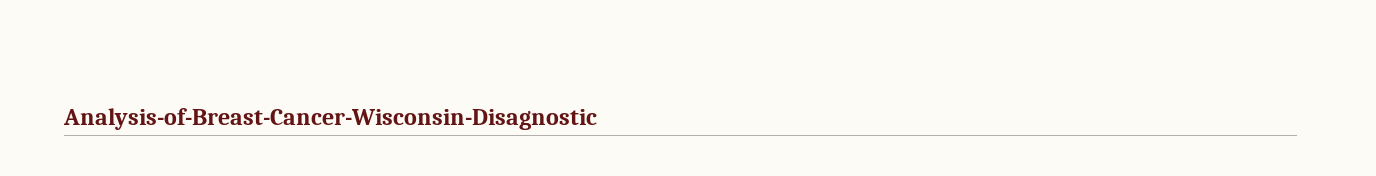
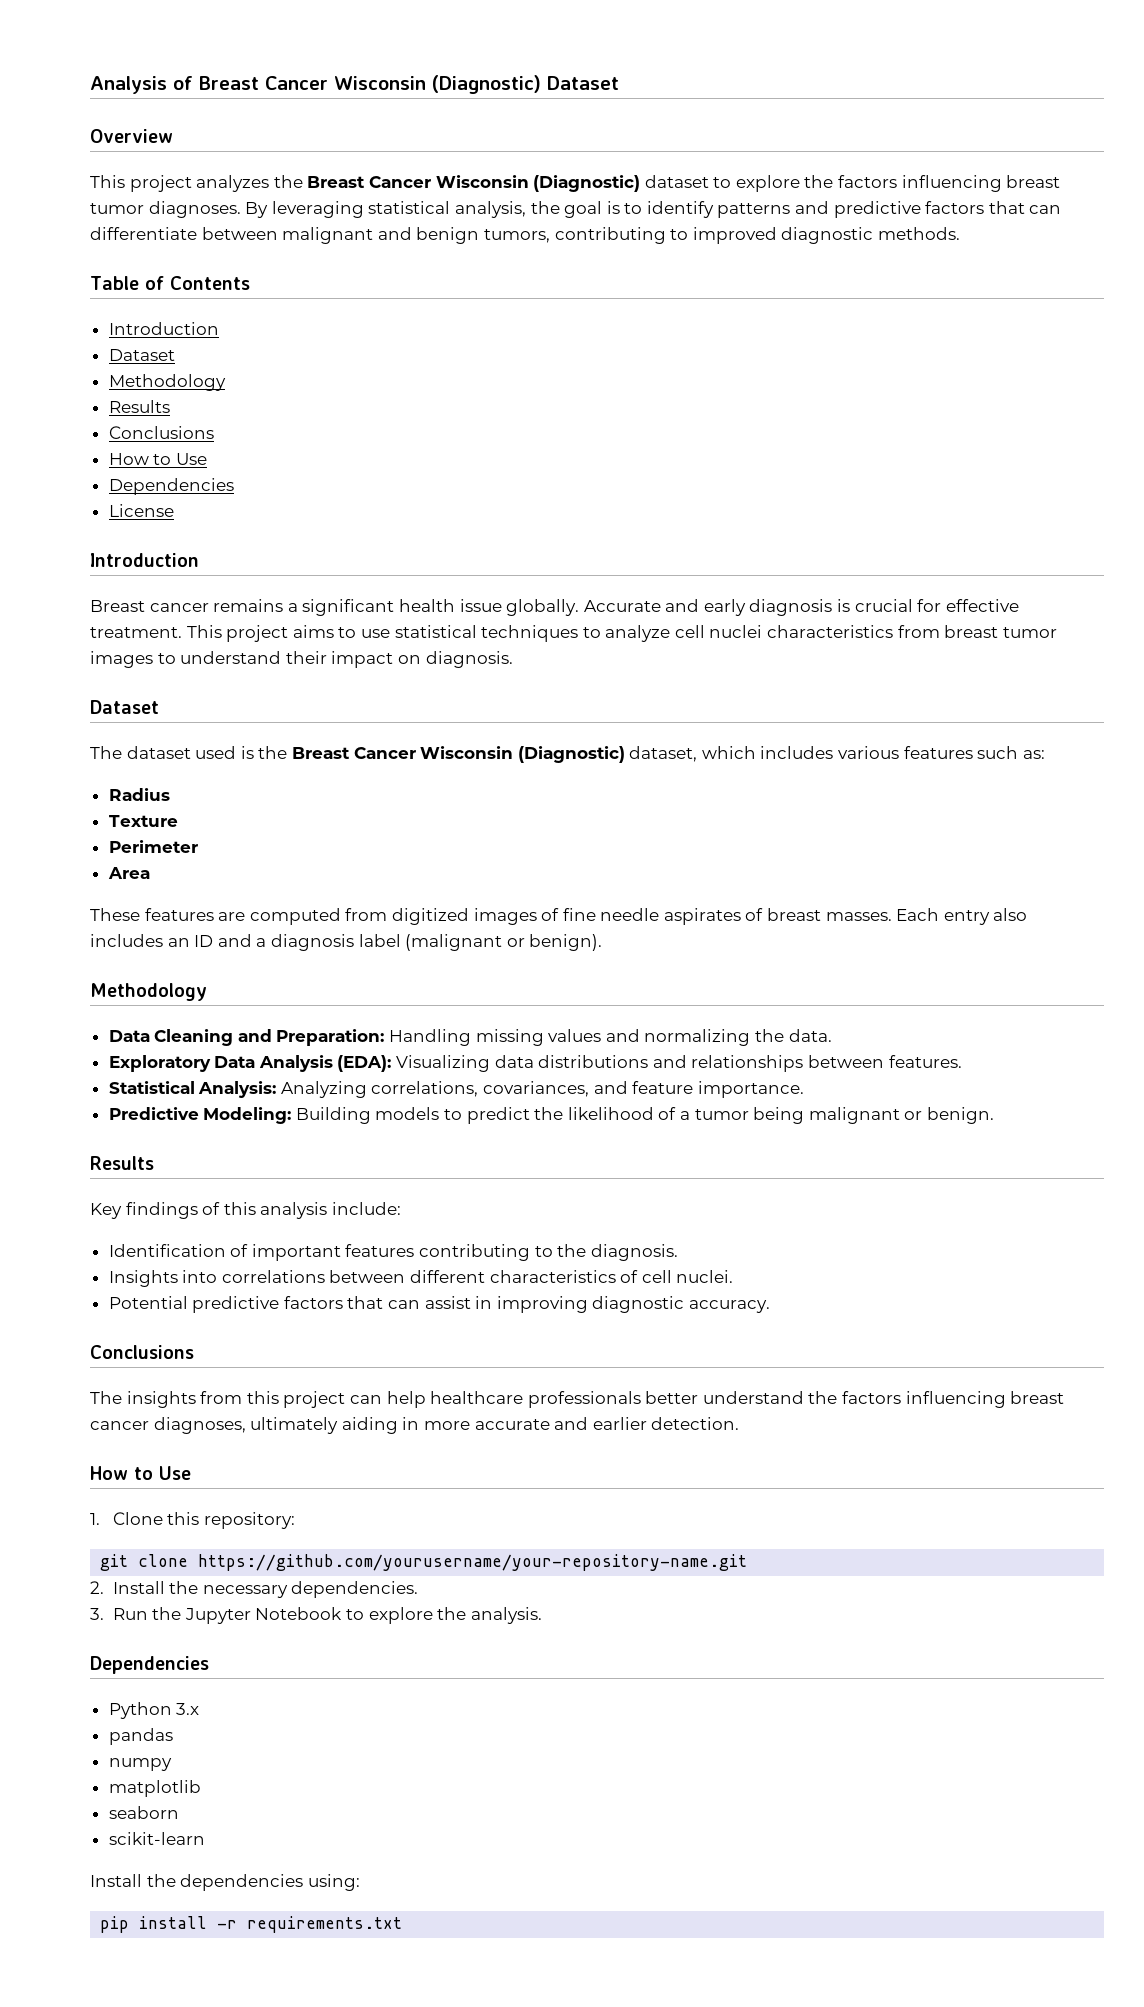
[63,108,597,130] Analysis-of-Breast-Cancer-Wisconsin-Disagnostic -> [90,75,619,94] [90,129,173,143] [90,175,1061,192] [90,201,1062,218] [90,227,960,244] [90,276,250,290] [108,322,219,335] [108,349,175,361] [108,374,226,391] [108,400,170,413] [108,426,214,439] [108,453,207,465] [108,478,234,495] [108,504,174,517] [90,553,199,567] [90,599,1019,616] [90,625,1057,642] [90,651,513,668] [90,700,159,714] [90,746,1045,763] [108,788,170,801] [108,815,178,827] [108,840,198,853] [107,867,150,879] [90,908,1028,925] [90,934,603,951] [90,983,207,1001] [108,1029,832,1046] [108,1055,962,1072] [108,1081,804,1098] [108,1107,994,1124] [90,1156,154,1170] [90,1202,401,1219] [108,1244,678,1261] [108,1270,734,1287] [108,1296,771,1313] [90,1345,194,1359] [90,1391,1065,1408] [90,1417,740,1434] [90,1466,191,1480] [90,1512,295,1529] [100,1554,748,1571] [90,1581,419,1598] [90,1607,542,1624] [90,1656,209,1674] [108,1702,200,1719] [108,1728,173,1745] [108,1758,172,1771] [108,1780,201,1797] [108,1806,179,1819] [108,1832,205,1845] [90,1874,360,1891] [100,1916,403,1933] Analysis of Breast Cancer Wisconsin (Diagnostic) Dataset // Overview // This project analyzes the Breast Cancer Wisconsin (Diagnostic) dataset to explore the factors influencing breast tumor diagnoses. By leveraging statistical analysis, the goal is to identify patterns and predictive factors that can differentiate between malignant and benign tumors, contributing to improved diagnostic methods. // Table of Contents // Introduction // Dataset // Methodology // Results // Conclusions // How to Use // Dependencies // License // Introduction // Breast cancer remains a significant health issue globally. Accurate and early diagnosis is crucial for effective treatment. This project aims to use statistical techniques to analyze cell nuclei characteristics from breast tumor images to understand their impact on diagnosis. // Dataset // The dataset used is the Breast Cancer Wisconsin (Diagnostic) dataset, which includes various features such as: // Radius // Texture // Perimeter // Area // These features are computed from digitized images of fine needle aspirates of breast masses. Each entry also includes an ID and a diagnosis label (malignant or benign). // Methodology // Data Cleaning and Preparation: Handling missing values and normalizing the data. // Exploratory Data Analysis (EDA): Visualizing data distributions and relationships between features. // Statistical Analysis: Analyzing correlations, covariances, and feature importance. // Predictive Modeling: Building models to predict the likelihood of a tumor being malignant or benign. // Results // Key findings of this analysis include: // Identification of important features contributing to the diagnosis. // Insights into correlations between different characteristics of cell nuclei. // Potential predictive factors that can assist in improving diagnostic accuracy. // Conclusions // The insights from this project can help healthcare professionals better understand the factors influencing breast cancer diagnoses, ultimately aiding in more accurate and earlier detection. // How to Use // 1. Clone this repository: // git clone https://github.com/yourusername/your-repository-name.git // 2. Install the necessary dependencies. // 3. Run the Jupyter Notebook to explore the analysis. // Dependencies // Python 3.x // pandas // numpy // matplotlib // seaborn // scikit-learn // Install the dependencies using: // pip install -r requirements.txt

